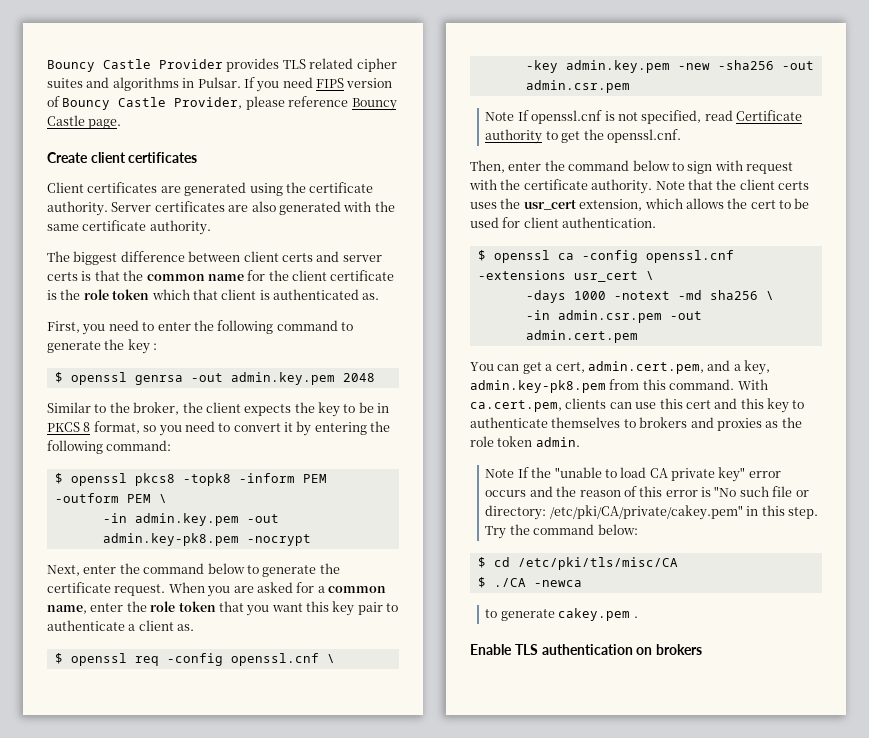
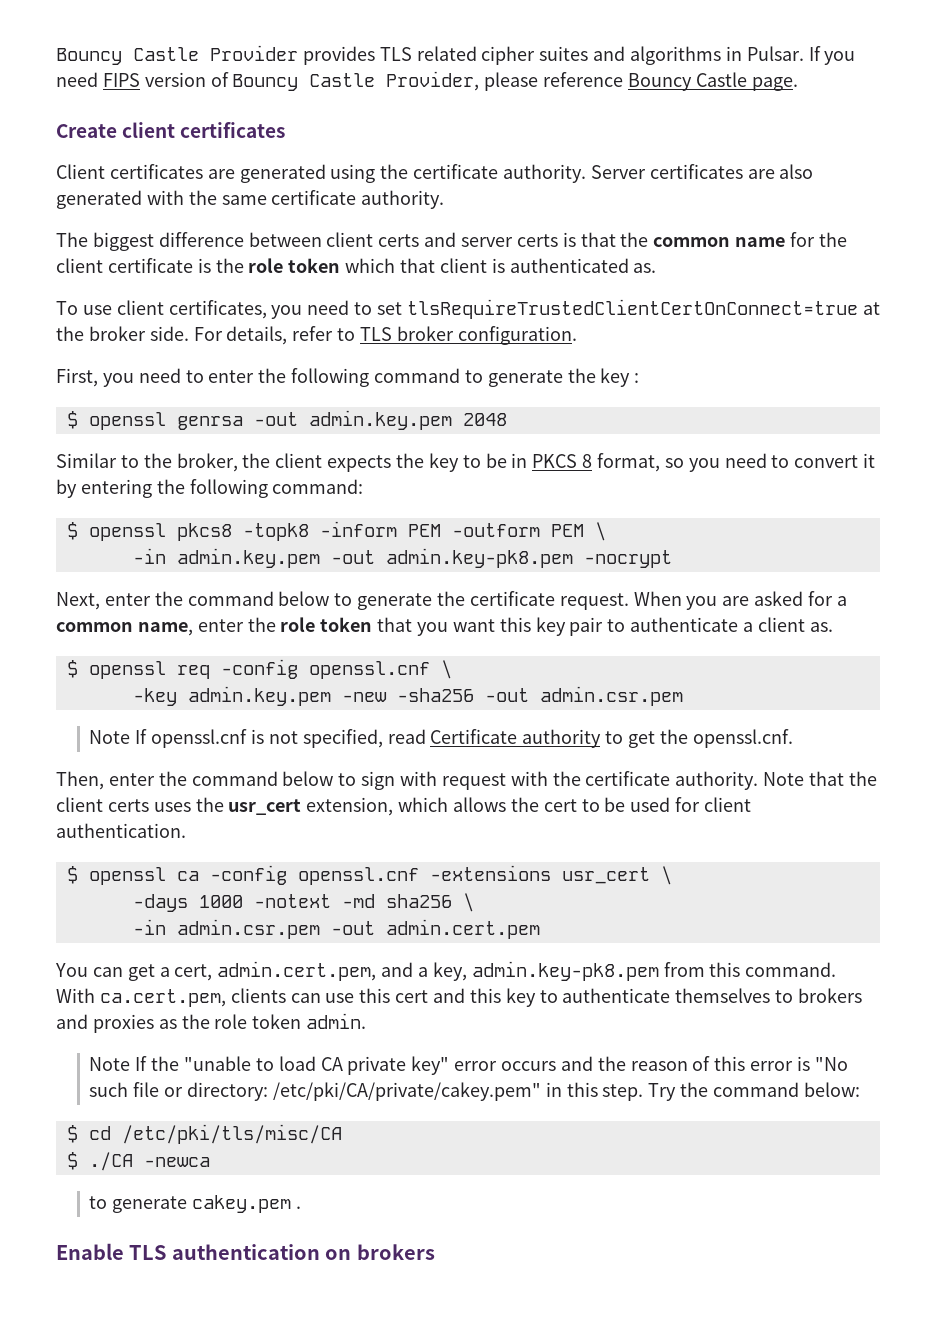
(380, 296) none -> [56,299,880,319] [56,326,577,345] // To use client certificates, you need to set tlsRequireTrustedClientCertOnConnect=true at the broker side. For details, refer to TLS broker configuration.

